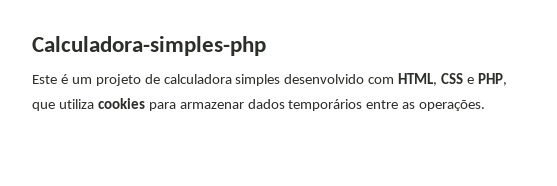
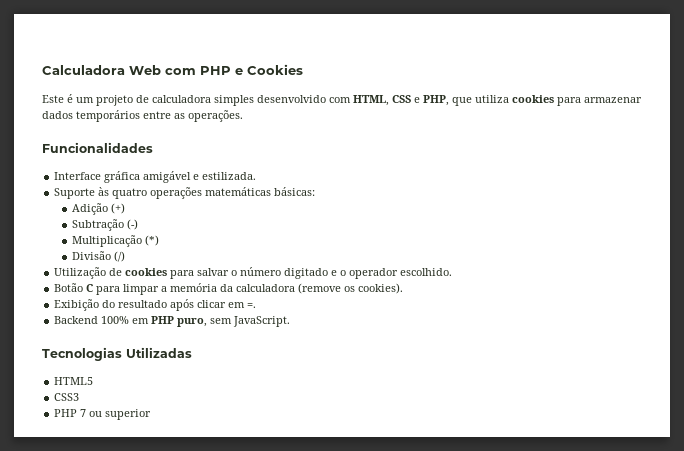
[32,36,266,56] Calculadora-simples-php -> [42,64,303,75] Calculadora Web com PHP e Cookies
(486, 105) none -> [42,142,153,153] [54,171,257,183] [54,187,316,199] [71,203,125,215] [71,219,138,231] [71,235,159,247] [71,251,125,262] [54,267,453,279] [54,283,404,295] [54,299,257,311] [54,316,291,327] [42,347,192,361] [54,377,94,385] [54,393,80,401] [54,409,152,420] // Funcionalidades // Interface gráfica amigável e estilizada. // Suporte às quatro operações matemáticas básicas: // Adição (+) // Subtração (-) // Multiplicação (*) // Divisão (/) // Utilização de cookies para salvar o número digitado e o operador escolhido. // Botão C para limpar a memória da calculadora (remove os cookies). // Exibição do resultado após clicar em =. // Backend 100% em PHP puro, sem JavaScript. // Tecnologias Utilizadas // HTML5 // CSS3 // PHP 7 ou superior

